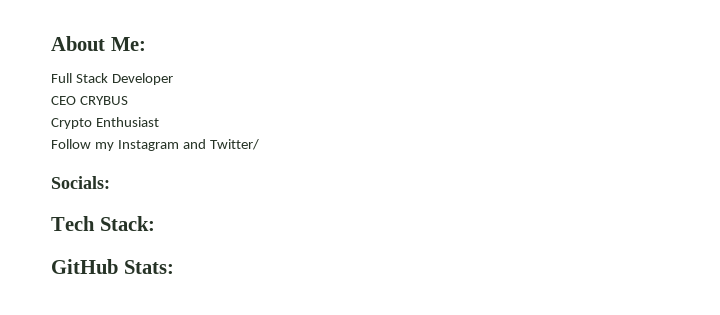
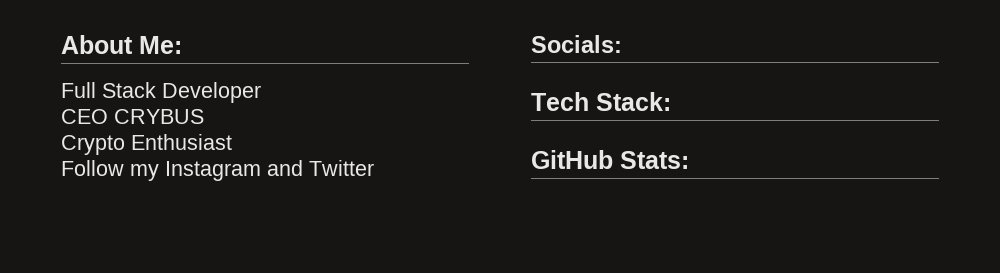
[209,139,259,150] Twitter/ -> [309,160,374,176] Twitter

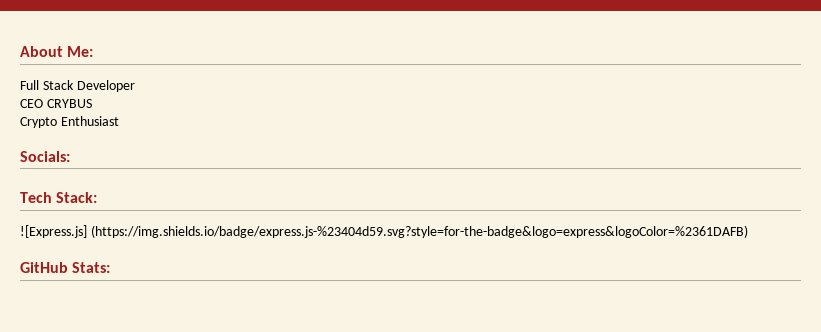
[61,160,374,181] // Follow my Instagram and Twitter -> (119, 121) none
(671, 101) none -> [20,225,748,238] // ![Express.js] (https://img.shields.io/badge/express.js-%23404d59.svg?style=for-the-badge&logo=express&logoColor=%2361DAFB)

